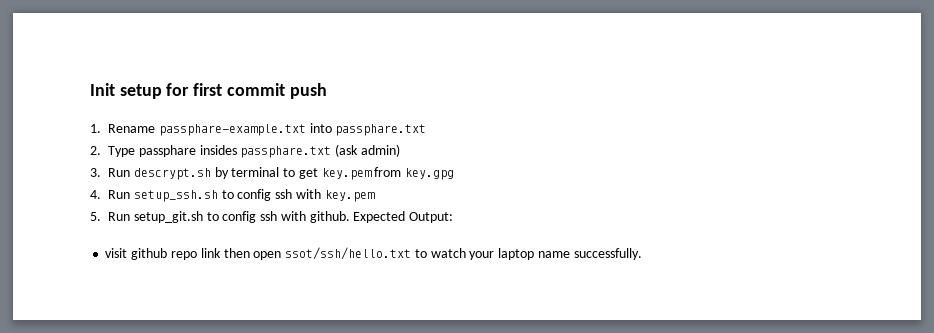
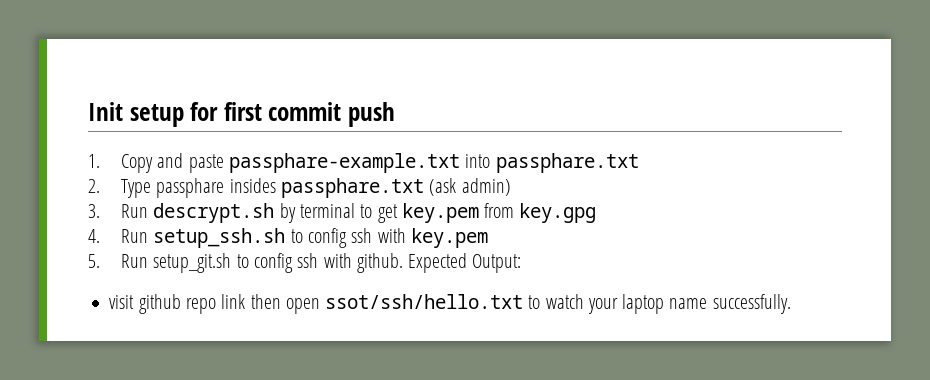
[108,124,155,133] Rename -> [121,153,224,173] Copy and paste

